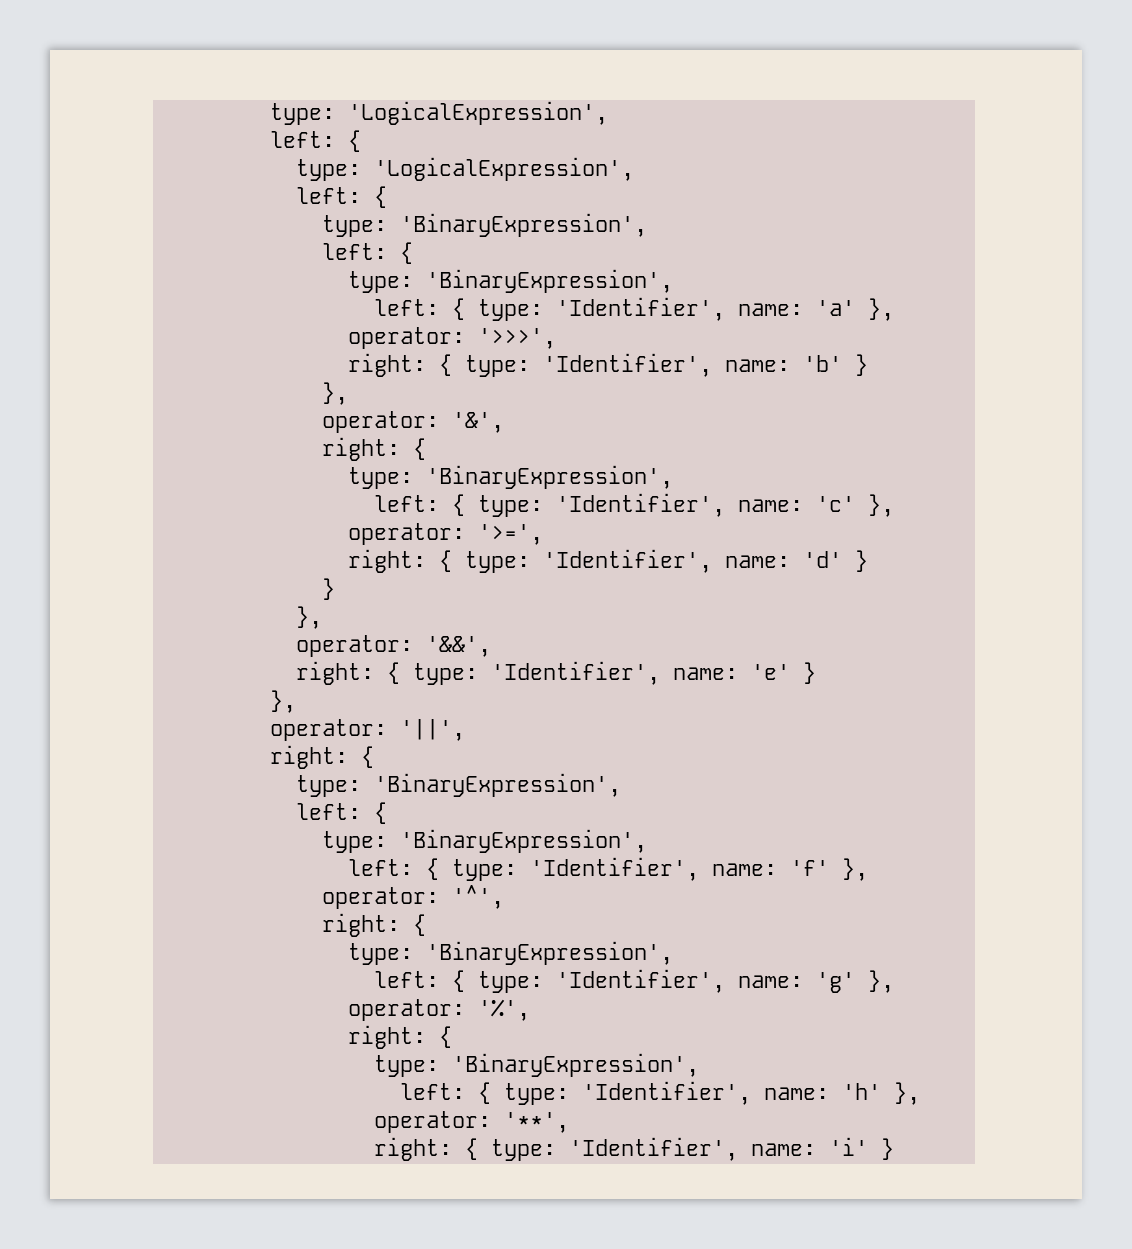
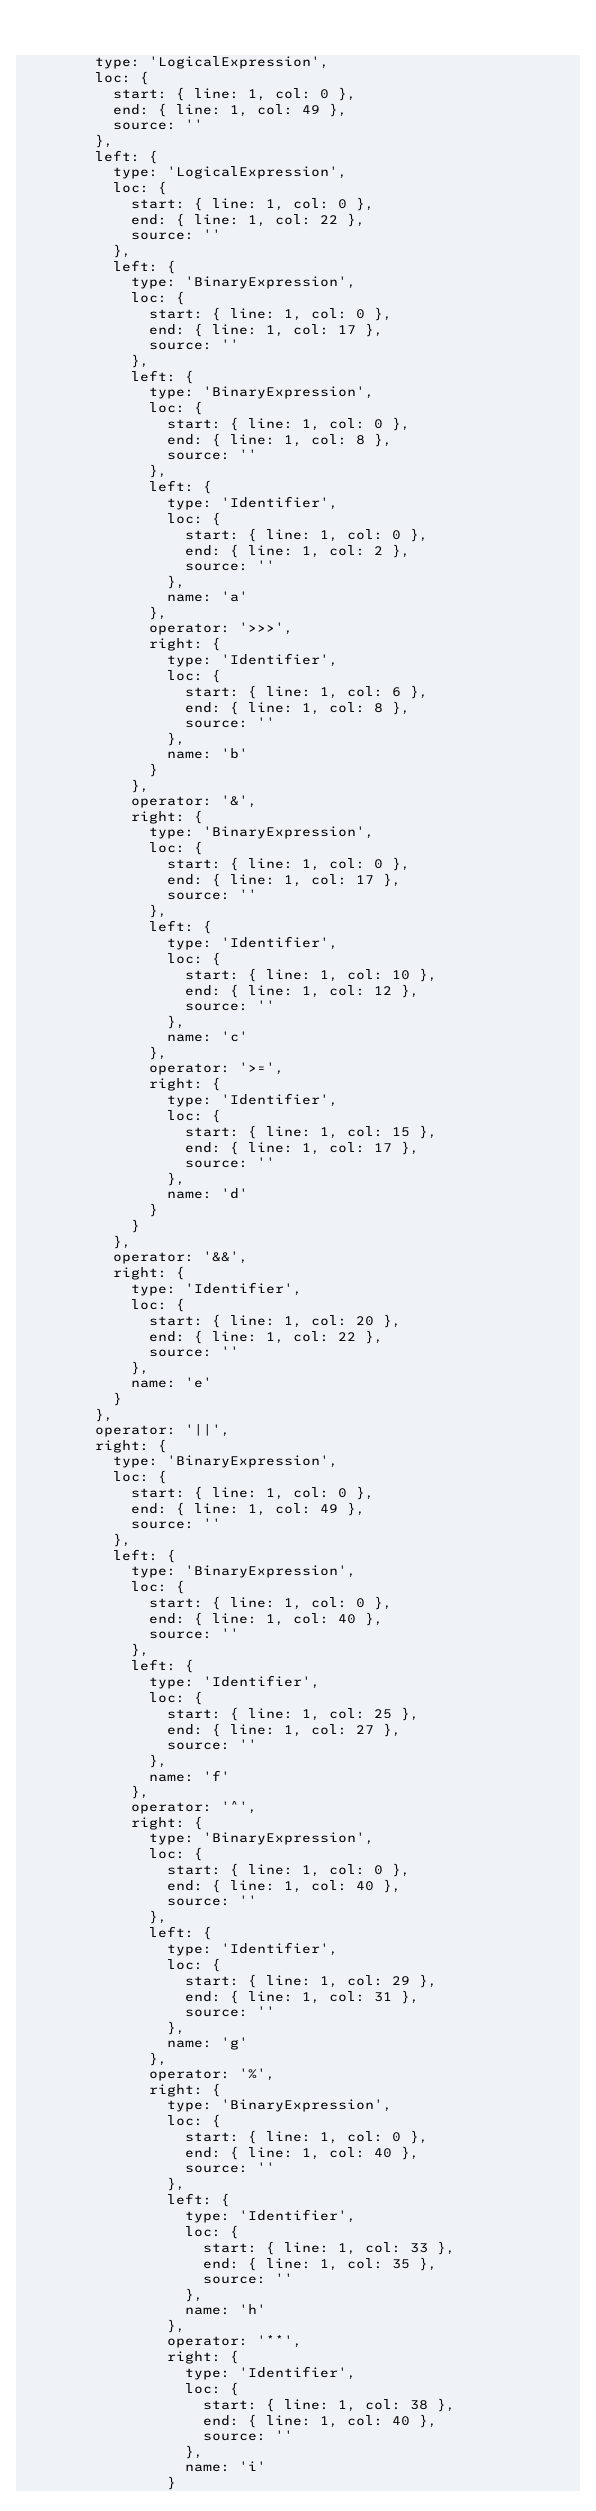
[269,101,608,125] type: 'LogicalExpression', -> [95,56,330,69] [95,71,150,85] [113,87,357,101] [113,103,348,117] [113,119,204,130] [95,134,114,148] type: 'LogicalExpression', // loc: { // start: { line: 1, col: 0 }, // end: { line: 1, col: 49 }, // source: '' // },
[295,186,387,208] [321,213,647,237] [321,242,413,264] [347,269,673,293] [373,297,725,321] left: { // type: 'BinaryExpression', // left: { // type: 'BinaryExpression', // left: { type: 'Identifier', -> [113,181,168,195] [131,197,375,211] [131,213,366,227] [131,229,222,240] [113,244,132,258] [113,260,177,274] [131,276,357,289] [131,291,186,305] [149,307,393,321] [149,323,384,337] [149,339,240,350] [131,354,150,368] [131,370,195,384] [149,386,375,399] [149,401,204,415] [167,417,411,431] [167,433,393,447] [167,449,258,460] [149,464,168,478] [149,480,213,494] [167,496,339,510] [167,512,222,526] [185,528,429,542] [185,544,411,558] [185,560,276,571] [167,575,186,589] loc: { // start: { line: 1, col: 0 }, // end: { line: 1, col: 22 }, // source: '' // }, // left: { // type: 'BinaryExpression', // loc: { // start: { line: 1, col: 0 }, // end: { line: 1, col: 17 }, // source: '' // }, // left: { // type: 'BinaryExpression', // loc: { // start: { line: 1, col: 0 }, // end: { line: 1, col: 8 }, // source: '' // }, // left: { // type: 'Identifier', // loc: { // start: { line: 1, col: 0 }, // end: { line: 1, col: 2 }, // source: '' // }, //
(855, 308) none -> (249, 596) //
[464,353,712,377] type: 'Identifier', -> [167,653,339,667] [167,669,222,683] [185,685,429,699] [185,701,411,715] [185,717,276,728] [167,732,186,746] // type: 'Identifier', // loc: { // start: { line: 1, col: 6 }, // end: { line: 1, col: 8 }, // source: '' // }, //
(842, 363) none -> (249, 753) //
[373,493,725,517] // left: { type: 'Identifier', -> [149,841,204,855] [167,857,411,871] [167,873,402,887] [167,889,258,900] [149,904,168,918] [149,920,213,934] [167,936,339,950] [167,952,222,966] [185,968,438,982] [185,984,420,998] [185,1000,276,1011] [167,1015,186,1029] // loc: { // start: { line: 1, col: 0 }, // end: { line: 1, col: 17 }, // source: '' // }, // left: { // type: 'Identifier', // loc: { // start: { line: 1, col: 10 }, // end: { line: 1, col: 12 }, // source: '' // }, //
(855, 504) none -> (249, 1036) //
[464,549,712,573] type: 'Identifier', -> [167,1093,339,1107] [167,1109,222,1123] [185,1125,438,1139] [185,1141,420,1155] [185,1157,276,1168] [167,1172,186,1186] // type: 'Identifier', // loc: { // start: { line: 1, col: 15 }, // end: { line: 1, col: 17 }, // source: '' // }, //
(842, 559) none -> (249, 1193) //
[412,661,660,685] type: 'Identifier', -> [131,1282,303,1296] [131,1298,186,1312] [149,1314,402,1328] [149,1330,384,1344] [149,1346,240,1357] [131,1361,150,1375] // type: 'Identifier', // loc: { // start: { line: 1, col: 20 }, // end: { line: 1, col: 22 }, // source: '' // }, //
(790, 672) none -> (213, 1382) //
[295,802,387,824] [321,829,647,853] [347,857,699,881] left: { // type: 'BinaryExpression', // left: { type: 'Identifier', -> [113,1470,168,1484] [131,1486,375,1500] [131,1502,366,1516] [131,1518,222,1529] [113,1533,132,1547] [113,1549,177,1563] [131,1565,357,1578] [131,1580,186,1594] [149,1596,393,1610] [149,1612,384,1626] [149,1628,240,1639] [131,1643,150,1657] [131,1659,195,1673] [149,1675,321,1689] [149,1691,204,1705] [167,1707,420,1721] [167,1723,402,1737] [167,1739,258,1750] [149,1754,168,1768] loc: { // start: { line: 1, col: 0 }, // end: { line: 1, col: 49 }, // source: '' // }, // left: { // type: 'BinaryExpression', // loc: { // start: { line: 1, col: 0 }, // end: { line: 1, col: 40 }, // source: '' // }, // left: { // type: 'Identifier', // loc: { // start: { line: 1, col: 25 }, // end: { line: 1, col: 27 }, // source: '' // }, //
(829, 868) none -> (231, 1775) //
[373,969,725,993] // left: { type: 'Identifier', -> [149,1847,204,1861] [167,1863,411,1877] [167,1879,402,1893] [167,1895,258,1906] [149,1910,168,1924] [149,1926,213,1940] [167,1942,339,1956] [167,1958,222,1972] [185,1974,438,1988] [185,1990,420,2004] [185,2006,276,2017] [167,2021,186,2035] // loc: { // start: { line: 1, col: 0 }, // end: { line: 1, col: 40 }, // source: '' // }, // left: { // type: 'Identifier', // loc: { // start: { line: 1, col: 29 }, // end: { line: 1, col: 31 }, // source: '' // }, //
(855, 982) none -> (249, 2043) //
[399,1081,751,1105] // left: { type: 'Identifier', -> [167,2114,222,2128] [185,2130,429,2144] [185,2146,420,2160] [185,2162,276,2173] [167,2177,186,2191] [167,2193,231,2207] [185,2209,357,2223] [185,2225,240,2239] [203,2241,456,2255] [203,2257,438,2271] [203,2273,294,2284] [185,2288,204,2302] // loc: { // start: { line: 1, col: 0 }, // end: { line: 1, col: 40 }, // source: '' // }, // left: { // type: 'Identifier', // loc: { // start: { line: 1, col: 33 }, // end: { line: 1, col: 35 }, // source: '' // }, //
(881, 1091) none -> (267, 2309) //
[490,1137,738,1161] type: 'Identifier', -> [185,2366,357,2380] [185,2382,240,2396] [203,2398,456,2412] [203,2414,438,2428] [203,2430,294,2441] [185,2445,204,2459] // type: 'Identifier', // loc: { // start: { line: 1, col: 38 }, // end: { line: 1, col: 40 }, // source: '' // }, //
(868, 1146) none -> (267, 2466) //

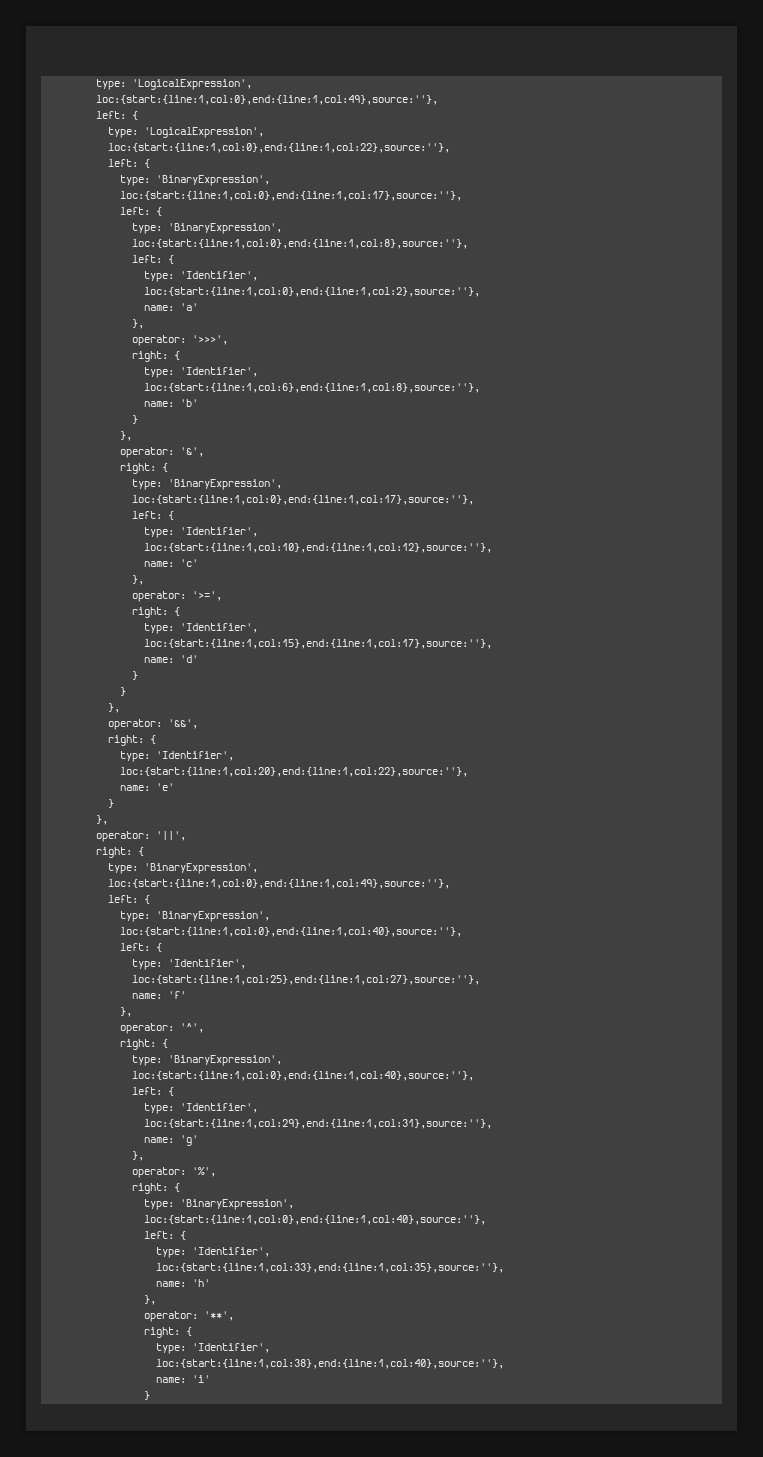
[95,56,330,69] [95,71,150,85] [113,87,357,101] [113,103,348,117] [113,119,204,130] [95,134,114,148] [95,150,159,164] [113,166,348,179] [113,181,168,195] [131,197,375,211] [131,213,366,227] [131,229,222,240] [113,244,132,258] [113,260,177,274] [131,276,357,289] [131,291,186,305] [149,307,393,321] [149,323,384,337] [149,339,240,350] [131,354,150,368] [131,370,195,384] [149,386,375,399] [149,401,204,415] [167,417,411,431] [167,433,393,447] [167,449,258,460] [149,464,168,478] [149,480,213,494] [167,496,339,510] [167,512,222,526] [185,528,429,542] [185,544,411,558] [185,560,276,571] [167,575,186,589] type: 'LogicalExpression', // loc: { // start: { line: 1, col: 0 }, // end: { line: 1, col: 49 }, // source: '' // }, // left: { // type: 'LogicalExpression', // loc: { // start: { line: 1, col: 0 }, // end: { line: 1, col: 22 }, // source: '' // }, // left: { // type: 'BinaryExpression', // loc: { // start: { line: 1, col: 0 }, // end: { line: 1, col: 17 }, // source: '' // }, // left: { // type: 'BinaryExpression', // loc: { // start: { line: 1, col: 0 }, // end: { line: 1, col: 8 }, // source: '' // }, // left: { // type: 'Identifier', // loc: { // start: { line: 1, col: 0 }, // end: { line: 1, col: 2 }, // source: '' // }, -> [95,79,252,90] [95,95,438,105] [95,111,138,120] [107,127,264,138] [107,143,450,153] [107,159,150,168] [119,175,270,186] [119,191,462,201] [119,207,162,216] [131,223,282,234] [131,239,468,249] [131,255,174,264] [143,271,258,282] [143,287,480,297] type: 'LogicalExpression', // loc:{start:{line:1,col:0},end:{line:1,col:49},source:''}, // left: { // type: 'LogicalExpression', // loc:{start:{line:1,col:0},end:{line:1,col:22},source:''}, // left: { // type: 'BinaryExpression', // loc:{start:{line:1,col:0},end:{line:1,col:17},source:''}, // left: { // type: 'BinaryExpression', // loc:{start:{line:1,col:0},end:{line:1,col:8},source:''}, // left: { // type: 'Identifier', // loc:{start:{line:1,col:0},end:{line:1,col:2},source:''},
[167,669,222,683] [185,685,429,699] [185,701,411,715] [185,717,276,728] [167,732,186,746] loc: { // start: { line: 1, col: 6 }, // end: { line: 1, col: 8 }, // source: '' // }, -> [143,383,480,393] loc:{start:{line:1,col:6},end:{line:1,col:8},source:''},
[149,841,204,855] [167,857,411,871] [167,873,402,887] [167,889,258,900] [149,904,168,918] [149,920,213,934] [167,936,339,950] [167,952,222,966] [185,968,438,982] [185,984,420,998] [185,1000,276,1011] [167,1015,186,1029] loc: { // start: { line: 1, col: 0 }, // end: { line: 1, col: 17 }, // source: '' // }, // left: { // type: 'Identifier', // loc: { // start: { line: 1, col: 10 }, // end: { line: 1, col: 12 }, // source: '' // }, -> [131,495,474,505] [131,511,174,520] [143,527,258,538] [143,543,492,553] loc:{start:{line:1,col:0},end:{line:1,col:17},source:''}, // left: { // type: 'Identifier', // loc:{start:{line:1,col:10},end:{line:1,col:12},source:''},
[167,1109,222,1123] [185,1125,438,1139] [185,1141,420,1155] [185,1157,276,1168] [167,1172,186,1186] loc: { // start: { line: 1, col: 15 }, // end: { line: 1, col: 17 }, // source: '' // }, -> [143,639,492,649] loc:{start:{line:1,col:15},end:{line:1,col:17},source:''},
[131,1298,186,1312] [149,1314,402,1328] [149,1330,384,1344] [149,1346,240,1357] [131,1361,150,1375] loc: { // start: { line: 1, col: 20 }, // end: { line: 1, col: 22 }, // source: '' // }, -> [119,767,468,777] loc:{start:{line:1,col:20},end:{line:1,col:22},source:''},
[113,1470,168,1484] [131,1486,375,1500] [131,1502,366,1516] [131,1518,222,1529] [113,1533,132,1547] [113,1549,177,1563] [131,1565,357,1578] [131,1580,186,1594] [149,1596,393,1610] [149,1612,384,1626] [149,1628,240,1639] [131,1643,150,1657] [131,1659,195,1673] [149,1675,321,1689] [149,1691,204,1705] [167,1707,420,1721] [167,1723,402,1737] [167,1739,258,1750] [149,1754,168,1768] loc: { // start: { line: 1, col: 0 }, // end: { line: 1, col: 49 }, // source: '' // }, // left: { // type: 'BinaryExpression', // loc: { // start: { line: 1, col: 0 }, // end: { line: 1, col: 40 }, // source: '' // }, // left: { // type: 'Identifier', // loc: { // start: { line: 1, col: 25 }, // end: { line: 1, col: 27 }, // source: '' // }, -> [107,879,450,889] [107,895,150,904] [119,911,270,922] [119,927,462,937] [119,943,162,952] [131,959,246,970] [131,975,480,985] loc:{start:{line:1,col:0},end:{line:1,col:49},source:''}, // left: { // type: 'BinaryExpression', // loc:{start:{line:1,col:0},end:{line:1,col:40},source:''}, // left: { // type: 'Identifier', // loc:{start:{line:1,col:25},end:{line:1,col:27},source:''},
[149,1847,204,1861] [167,1863,411,1877] [167,1879,402,1893] [167,1895,258,1906] [149,1910,168,1924] [149,1926,213,1940] [167,1942,339,1956] [167,1958,222,1972] [185,1974,438,1988] [185,1990,420,2004] [185,2006,276,2017] [167,2021,186,2035] loc: { // start: { line: 1, col: 0 }, // end: { line: 1, col: 40 }, // source: '' // }, // left: { // type: 'Identifier', // loc: { // start: { line: 1, col: 29 }, // end: { line: 1, col: 31 }, // source: '' // }, -> [131,1071,474,1081] [131,1087,174,1096] [143,1103,258,1114] [143,1119,492,1129] loc:{start:{line:1,col:0},end:{line:1,col:40},source:''}, // left: { // type: 'Identifier', // loc:{start:{line:1,col:29},end:{line:1,col:31},source:''},
[167,2114,222,2128] [185,2130,429,2144] [185,2146,420,2160] [185,2162,276,2173] [167,2177,186,2191] [167,2193,231,2207] [185,2209,357,2223] [185,2225,240,2239] [203,2241,456,2255] [203,2257,438,2271] [203,2273,294,2284] [185,2288,204,2302] loc: { // start: { line: 1, col: 0 }, // end: { line: 1, col: 40 }, // source: '' // }, // left: { // type: 'Identifier', // loc: { // start: { line: 1, col: 33 }, // end: { line: 1, col: 35 }, // source: '' // }, -> [143,1215,486,1225] [143,1231,186,1240] [155,1247,270,1258] [155,1263,504,1273] loc:{start:{line:1,col:0},end:{line:1,col:40},source:''}, // left: { // type: 'Identifier', // loc:{start:{line:1,col:33},end:{line:1,col:35},source:''},
[185,2382,240,2396] [203,2398,456,2412] [203,2414,438,2428] [203,2430,294,2441] [185,2445,204,2459] loc: { // start: { line: 1, col: 38 }, // end: { line: 1, col: 40 }, // source: '' // }, -> [155,1359,504,1369] loc:{start:{line:1,col:38},end:{line:1,col:40},source:''},

